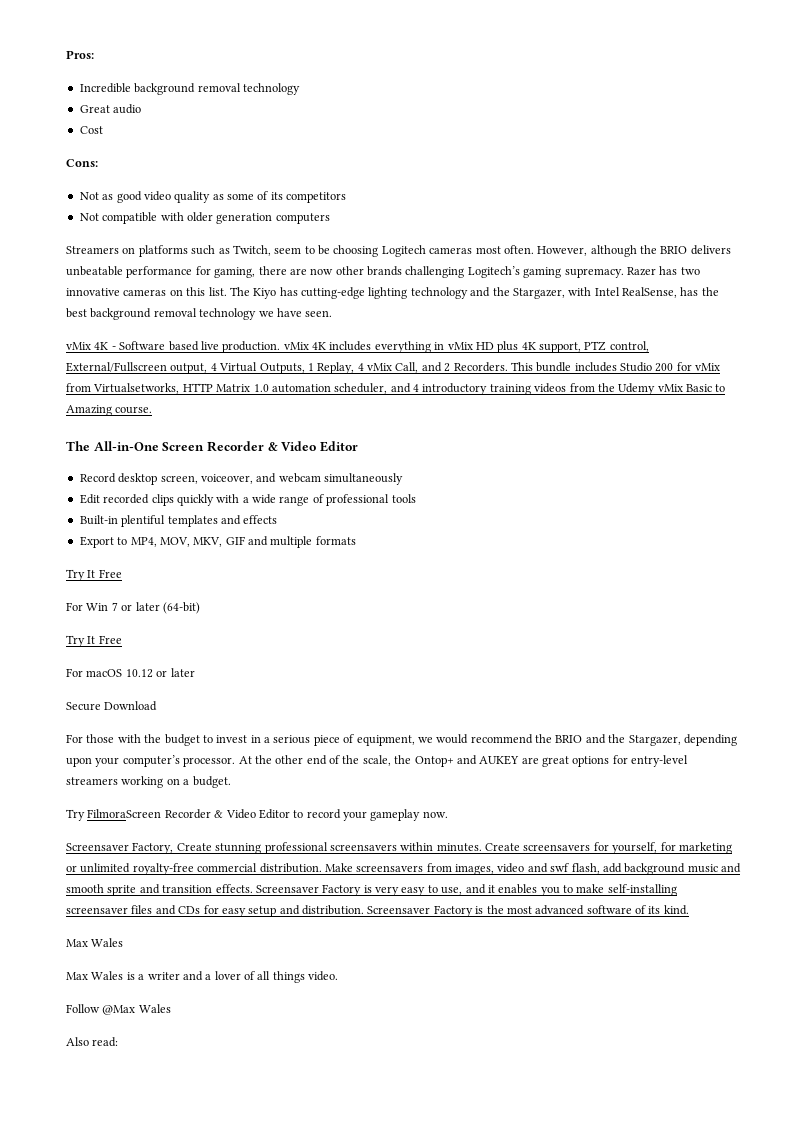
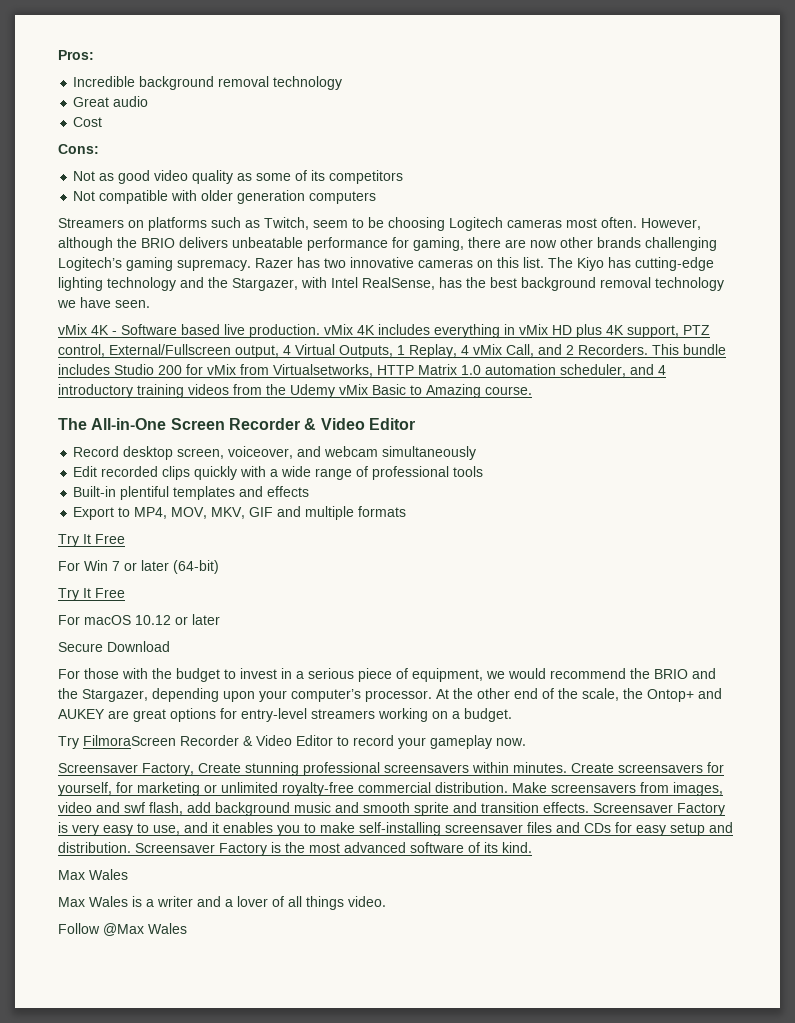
[66,1037,119,1047] // Also read: -> (187, 928) none

